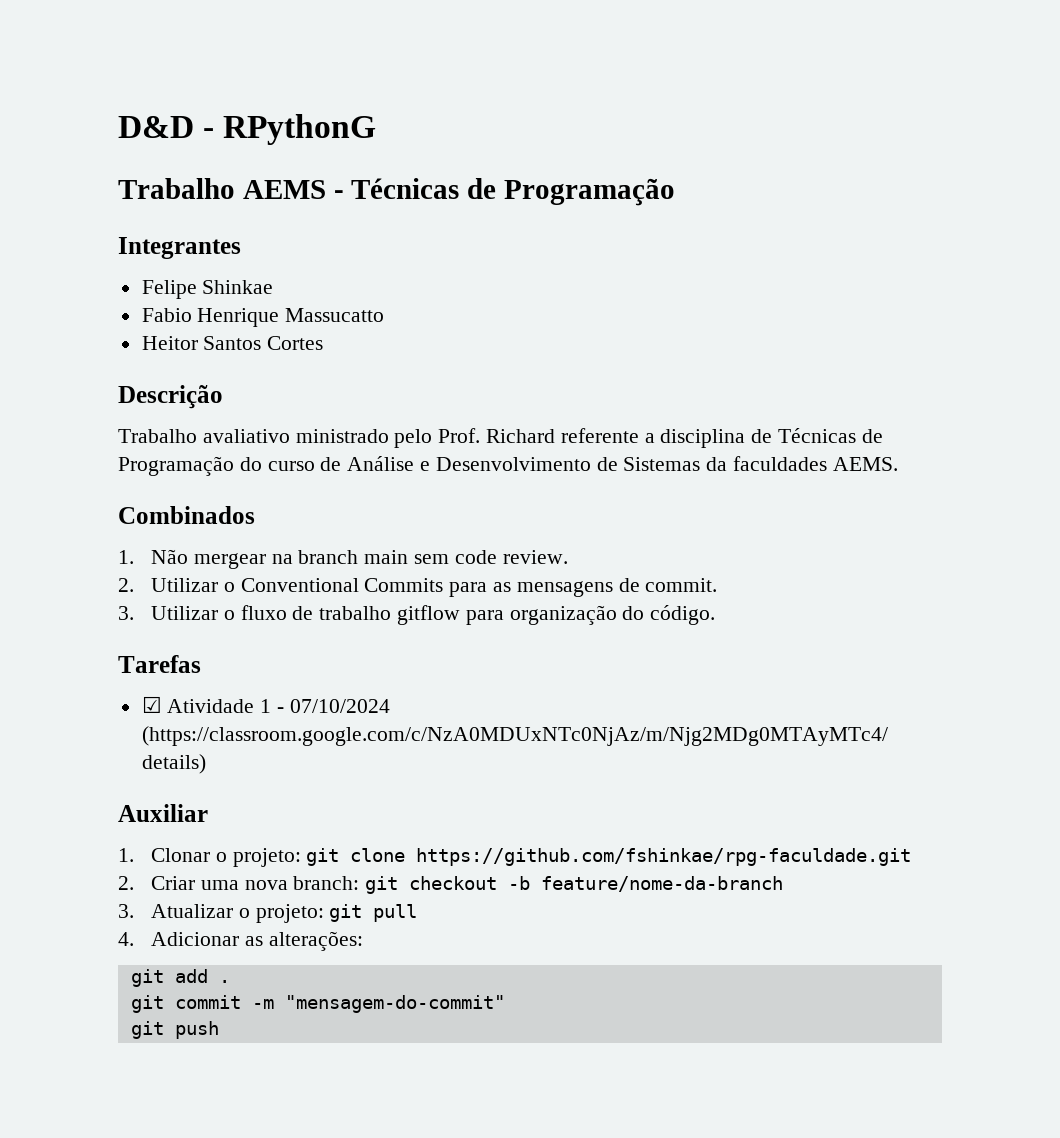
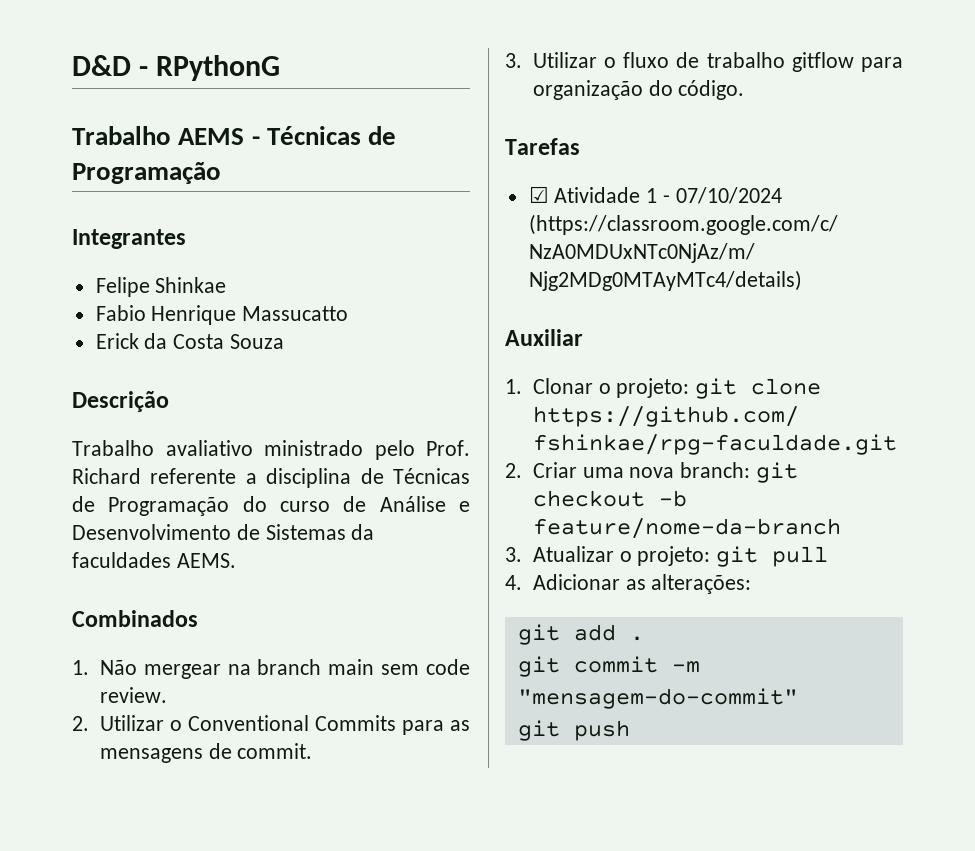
[141,336,324,350] Heitor Santos Cortes -> [95,333,285,349] Erick da Costa Souza

